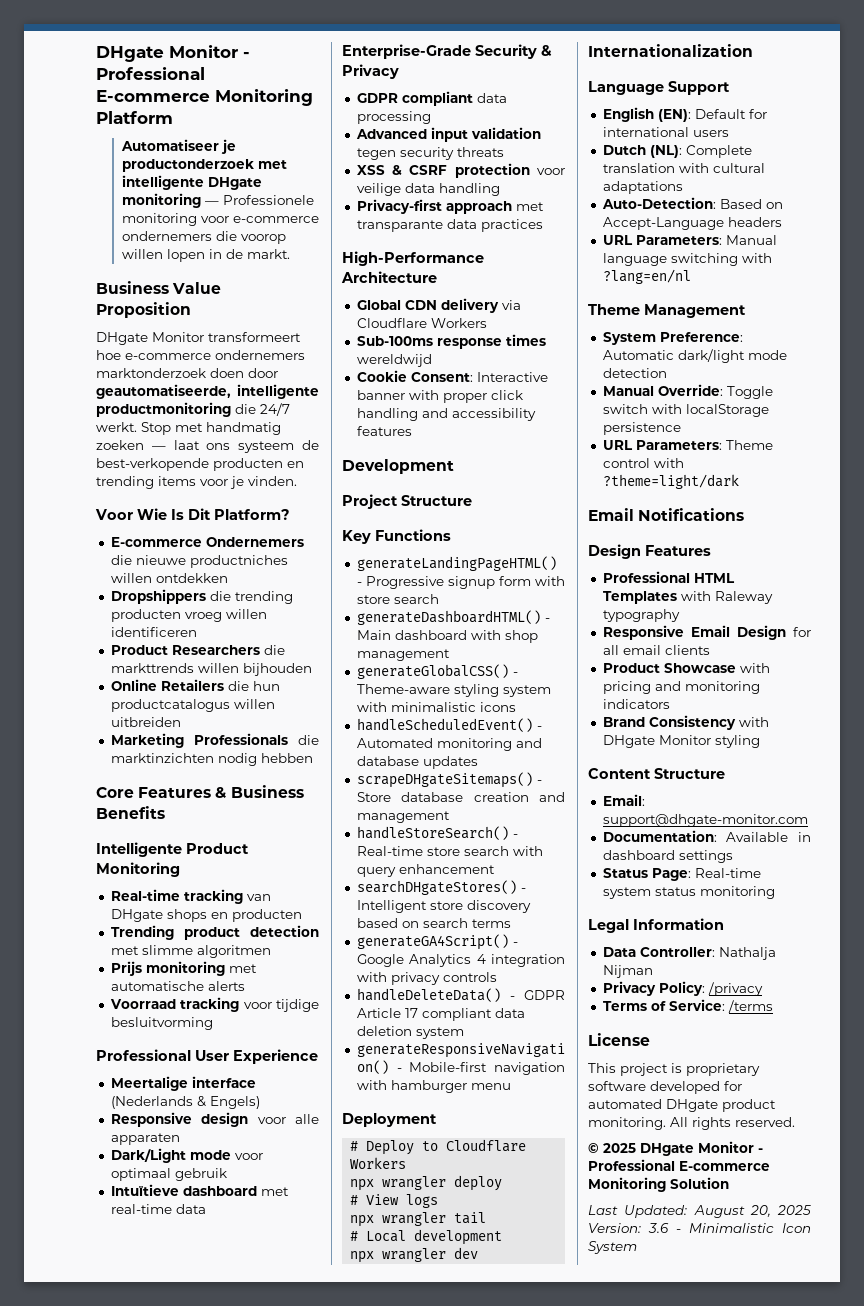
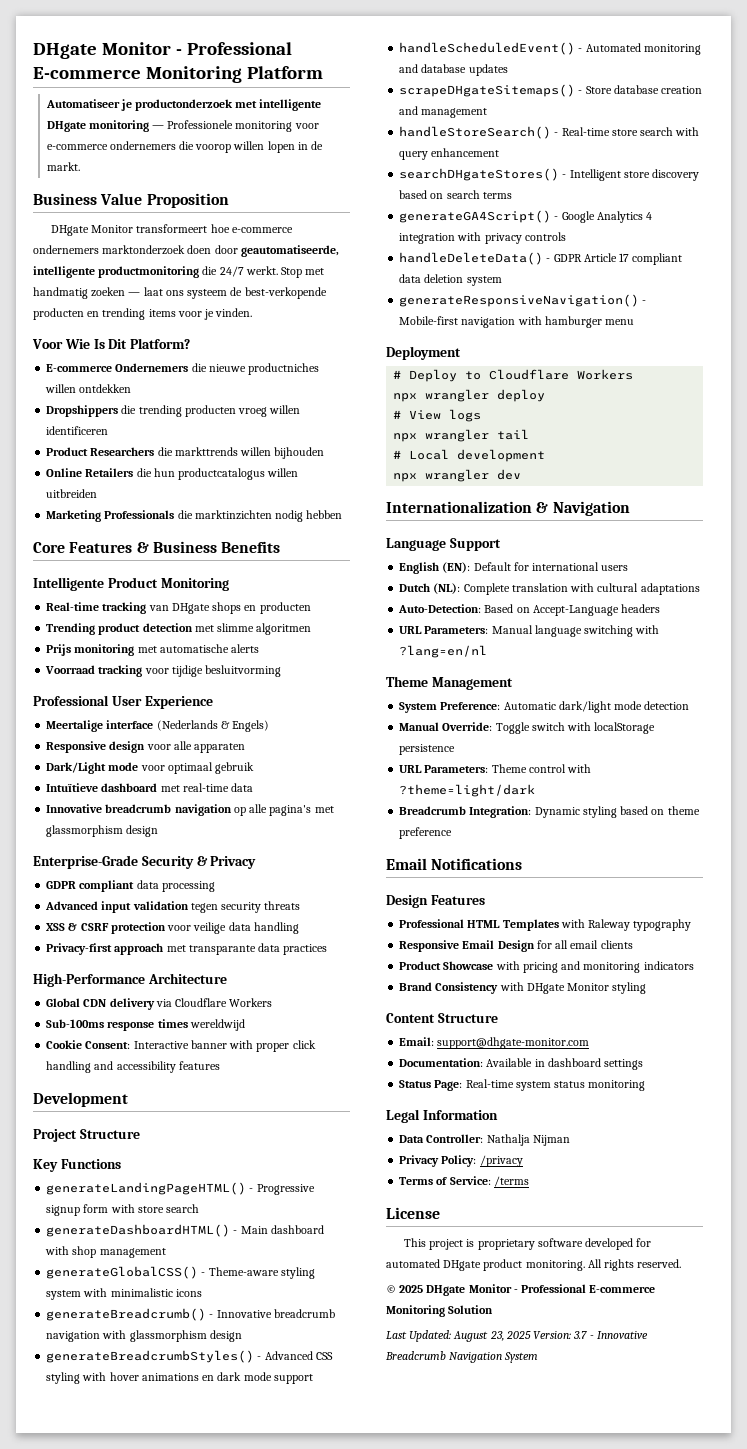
(206, 1209) none -> [46,804,334,816] [46,825,159,837] // Innovative breadcrumb navigation op alle pagina's met glassmorphism design
(516, 707) none -> [46,1308,335,1321] [46,1330,242,1342] [46,1350,333,1363] [46,1372,313,1384] // generateBreadcrumb() - Innovative breadcrumb navigation with glassmorphism design // generateBreadcrumbStyles() - Advanced CSS styling with hover animations en dark mode support
(753, 50) none -> [536,501,630,516] & Navigation
(739, 481) none -> [399,806,700,818] [399,827,453,839] // Breadcrumb Integration: Dynamic styling based on theme preference
[749,1205,771,1217] 20, -> [489,1331,504,1341] 23,
[648,1223,811,1233] 3.6 - Minimalistic Icon -> [573,1331,648,1339] [385,1351,503,1363] 3.7 - Innovative Breadcrumb Navigation

